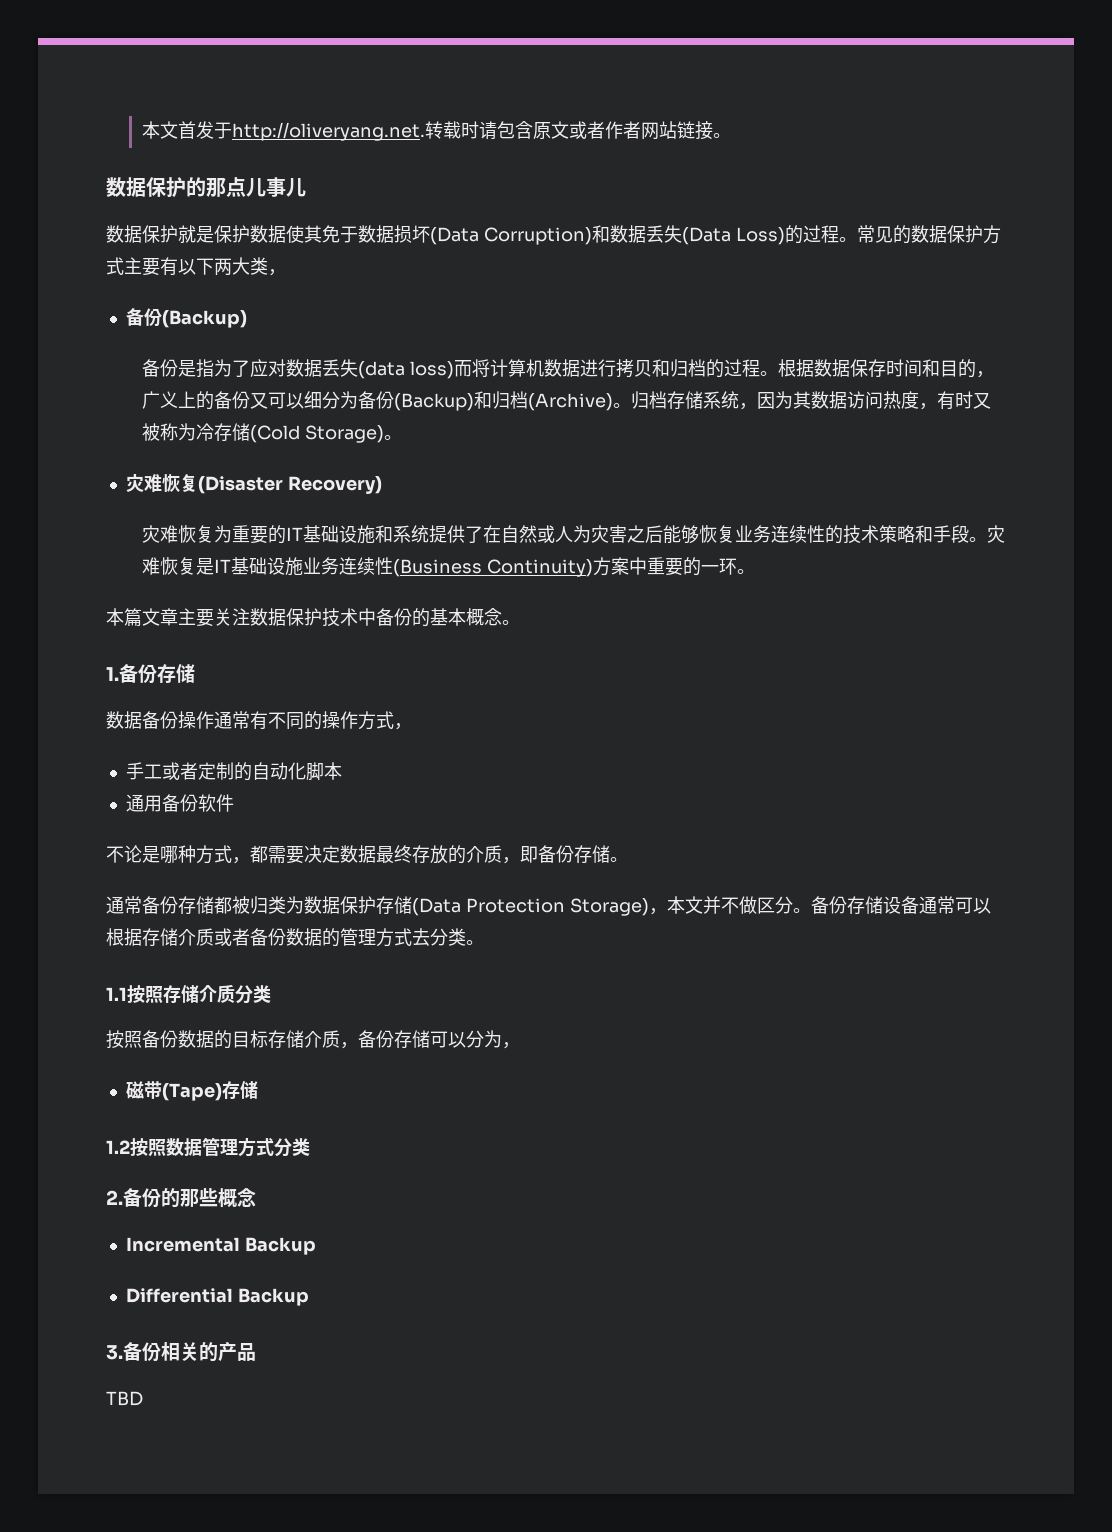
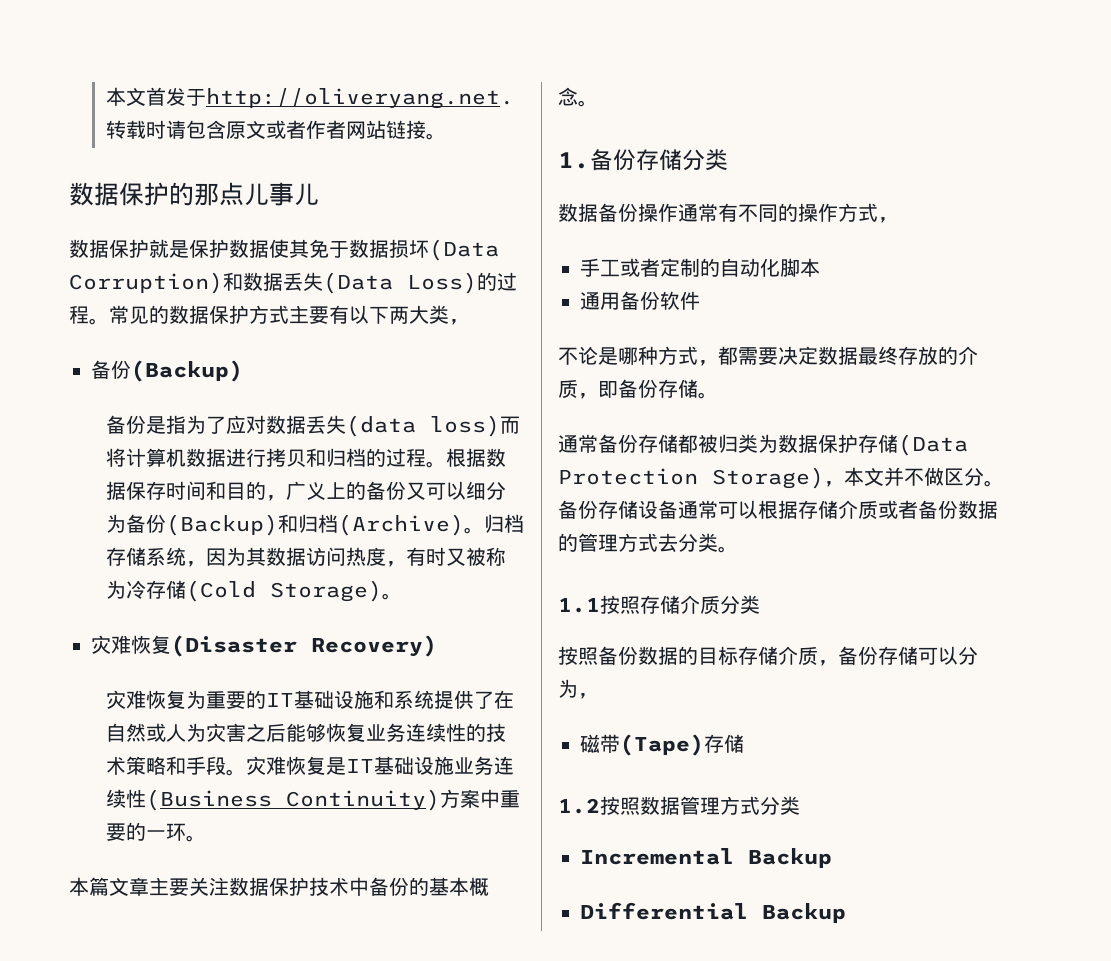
(195, 673) none -> [682,149,728,171] 分类
[106,1188,256,1208] // 2.备份的那些概念 -> (800, 805) none
[106,1342,256,1362] [106,1391,143,1406] // 3.备份相关的产品 // TBD -> (846, 913) none

